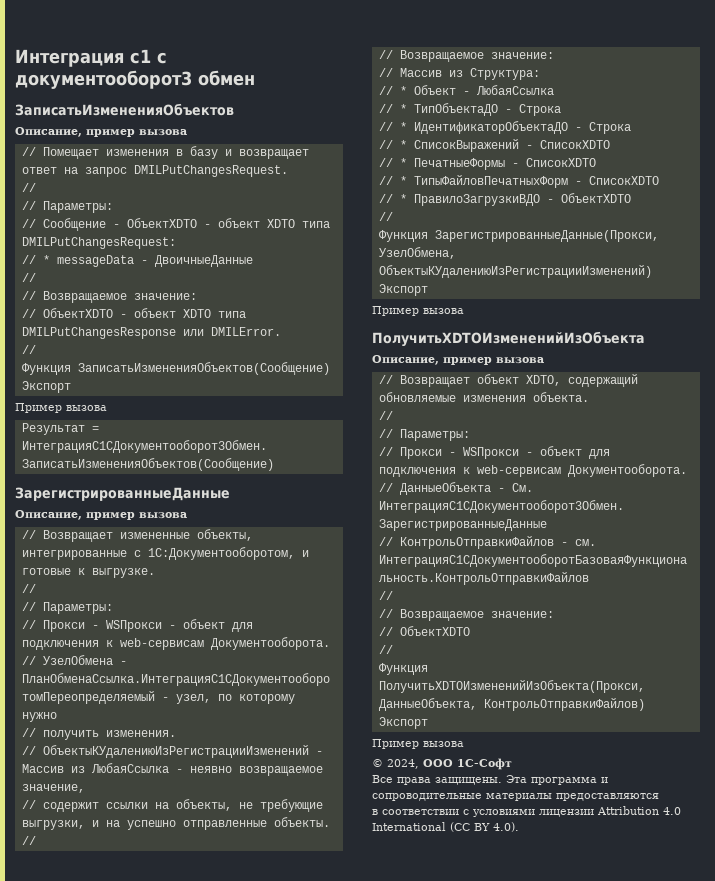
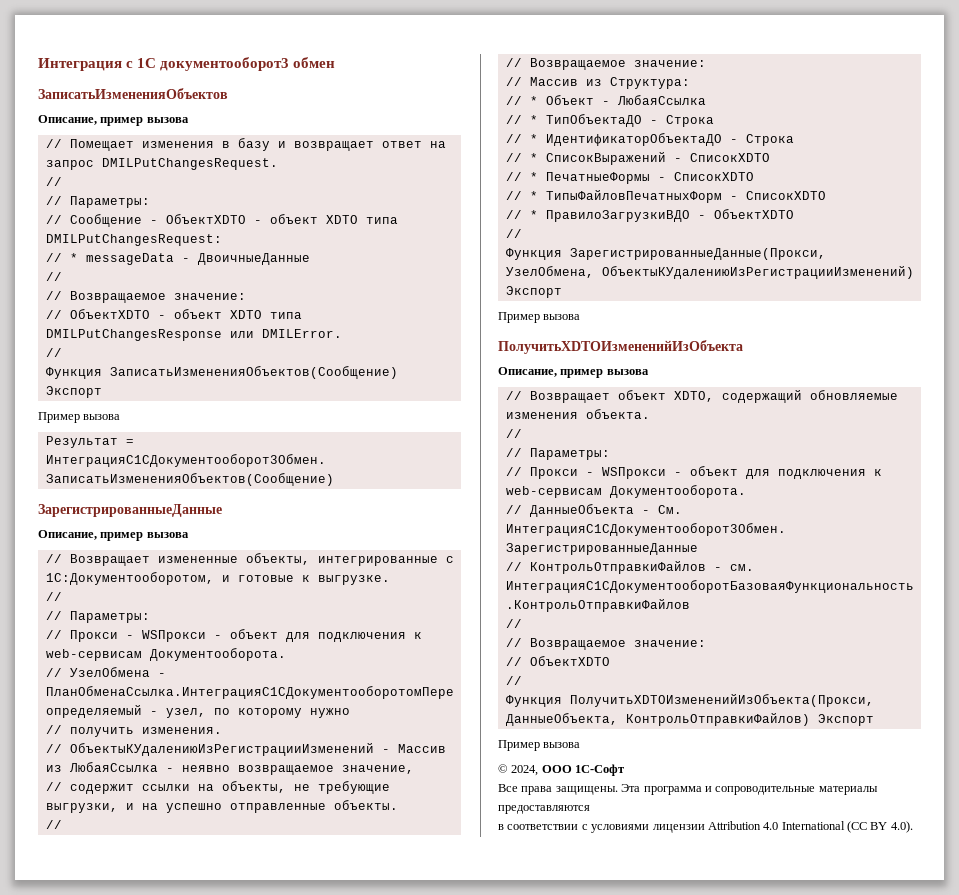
[130,49,167,64] с1 с -> [126,58,157,68] с 1С

